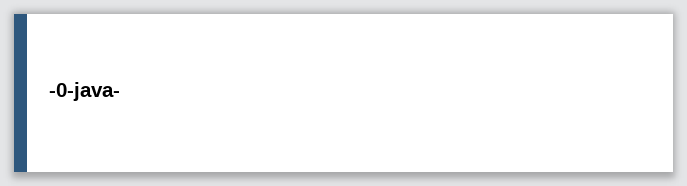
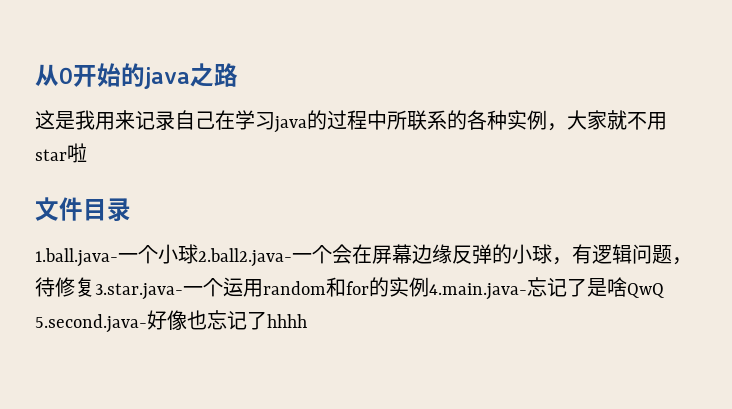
[49,82,120,101] -0-java- -> [35,63,238,89] [35,110,667,133] [35,143,87,163] [35,197,131,222] [35,244,692,267] [35,277,664,300] [35,310,307,333] 从0开始的java之路 // 这是我用来记录自己在学习java的过程中所联系的各种实例，大家就不用star啦 // 文件目录 // 1.ball.java-一个小球2.ball2.java-一个会在屏幕边缘反弹的小球，有逻辑问题，待修复3.star.java-一个运用random和for的实例4.main.java-忘记了是啥QwQ 5.second.java-好像也忘记了hhhh

